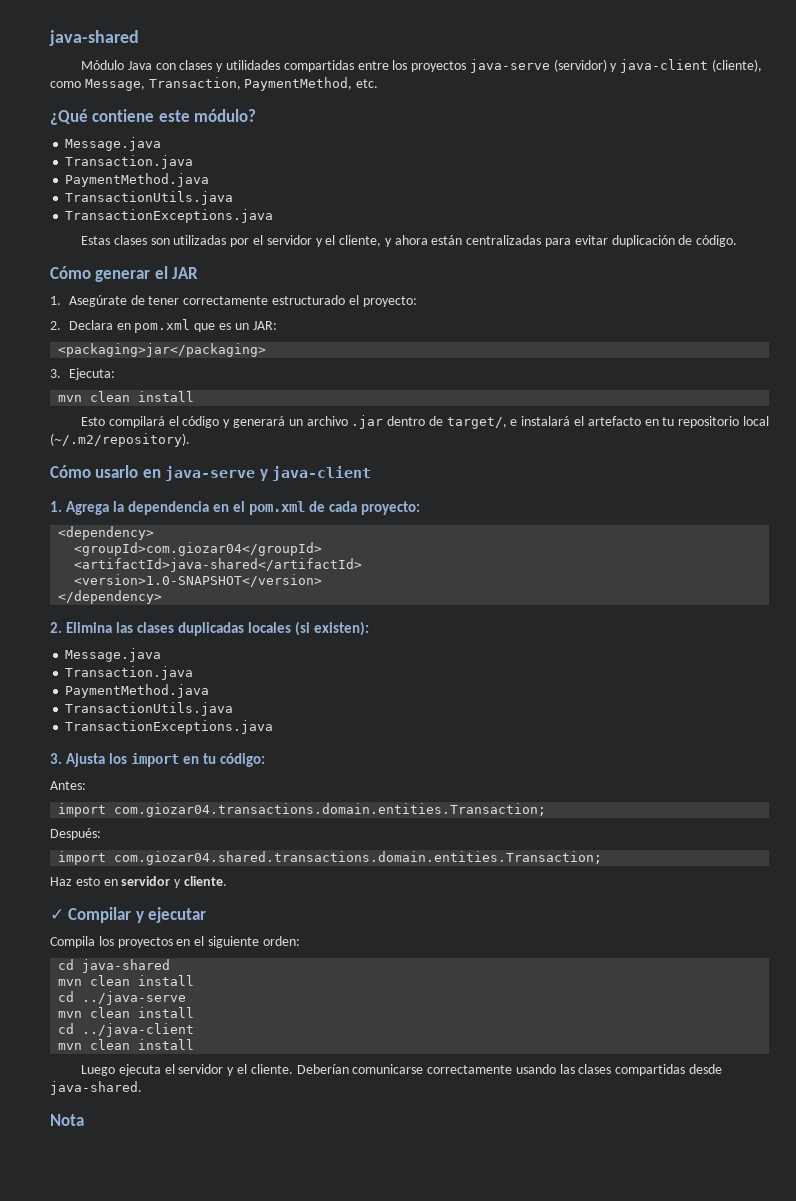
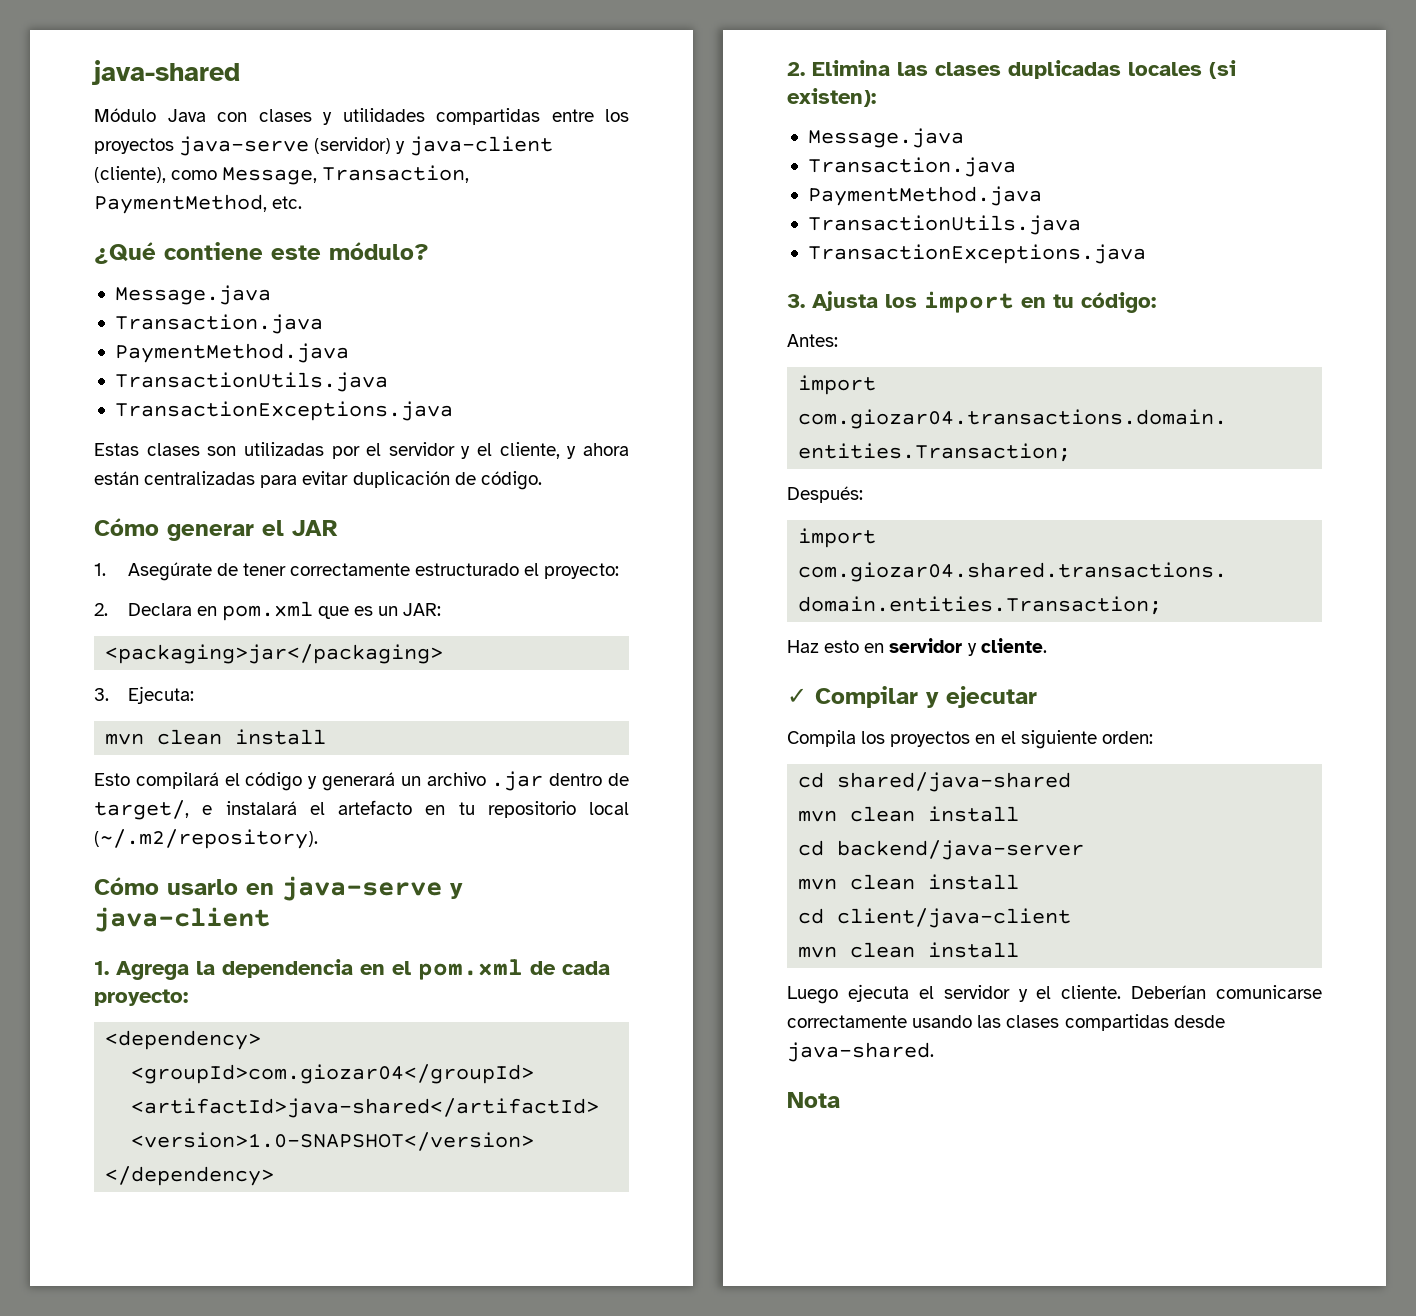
[82,959,171,973] [58,975,195,986] [58,991,187,1005] [58,1007,195,1018] [58,1023,195,1037] java-shared // mvn clean install // cd ../java-serve // mvn clean install // cd ../java-client -> [837,772,1072,792] [798,806,1020,822] [798,840,1085,860] [798,874,1020,890] [798,908,1072,928] shared/java-shared // mvn clean install // cd backend/java-server // mvn clean install // cd client/java-client

